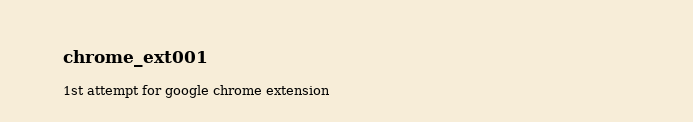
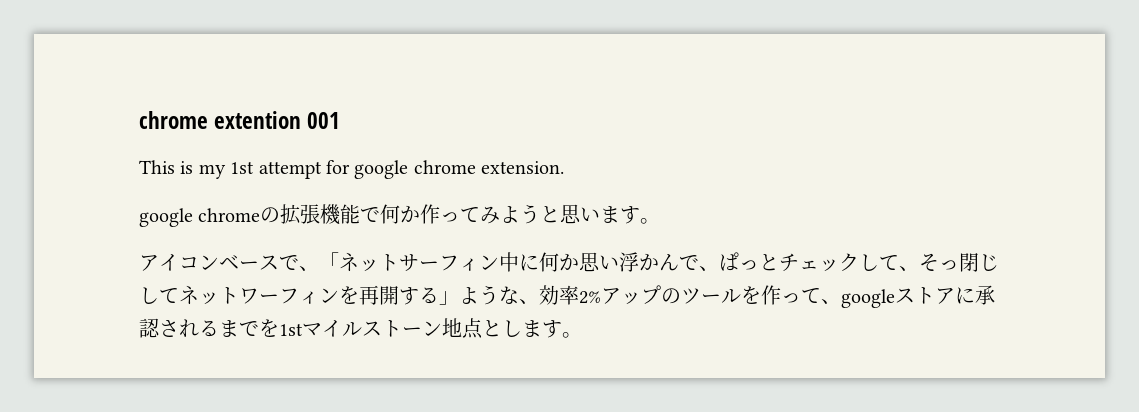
[63,50,208,67] chrome_ext001 // -> [139,111,341,129] [139,160,226,179] chrome extention 001 // This is my
[266,86,330,95] extension -> [481,161,565,174] [139,204,661,227] [139,252,999,272] [139,285,995,308] [139,318,582,339] extension. // google chromeの拡張機能で何か作ってみようと思います。 // アイコンベースで、「ネットサーフィン中に何か思い浮かんで、ぱっとチェックして、そっ閉じしてネットワーフィンを再開する」ような、効率2%アップのツールを作って、googleストアに承認されるまでを1stマイルストーン地点とします。

